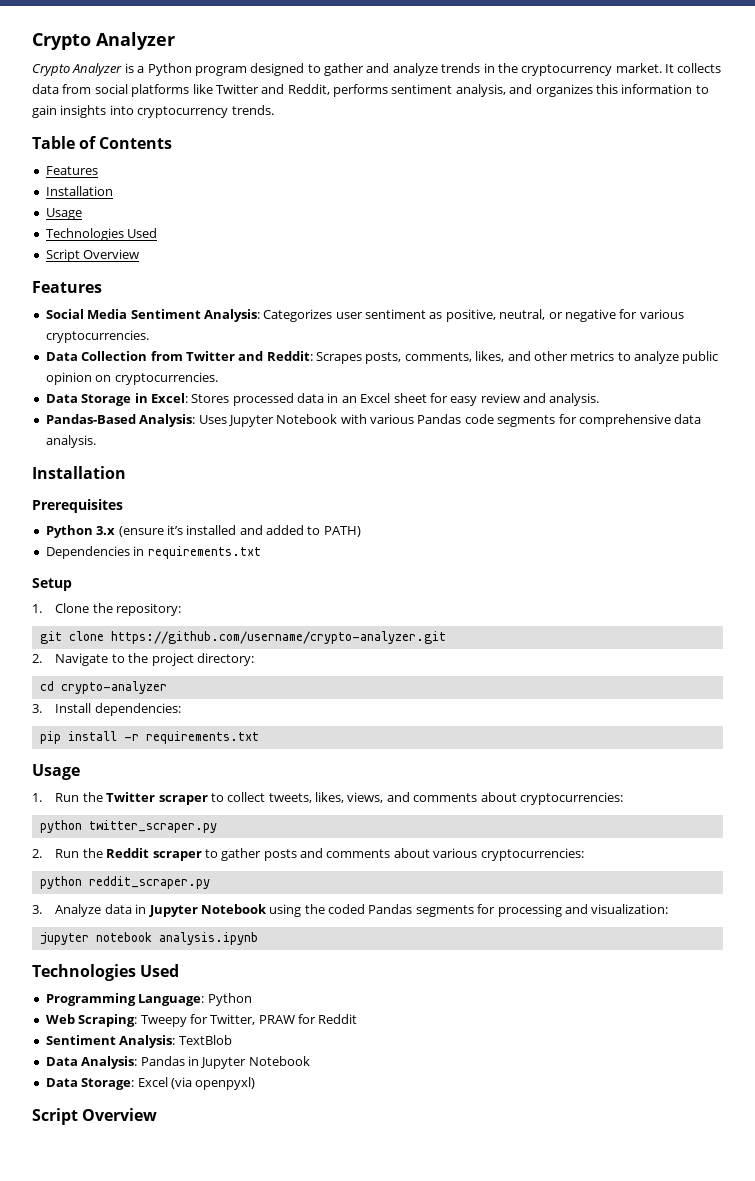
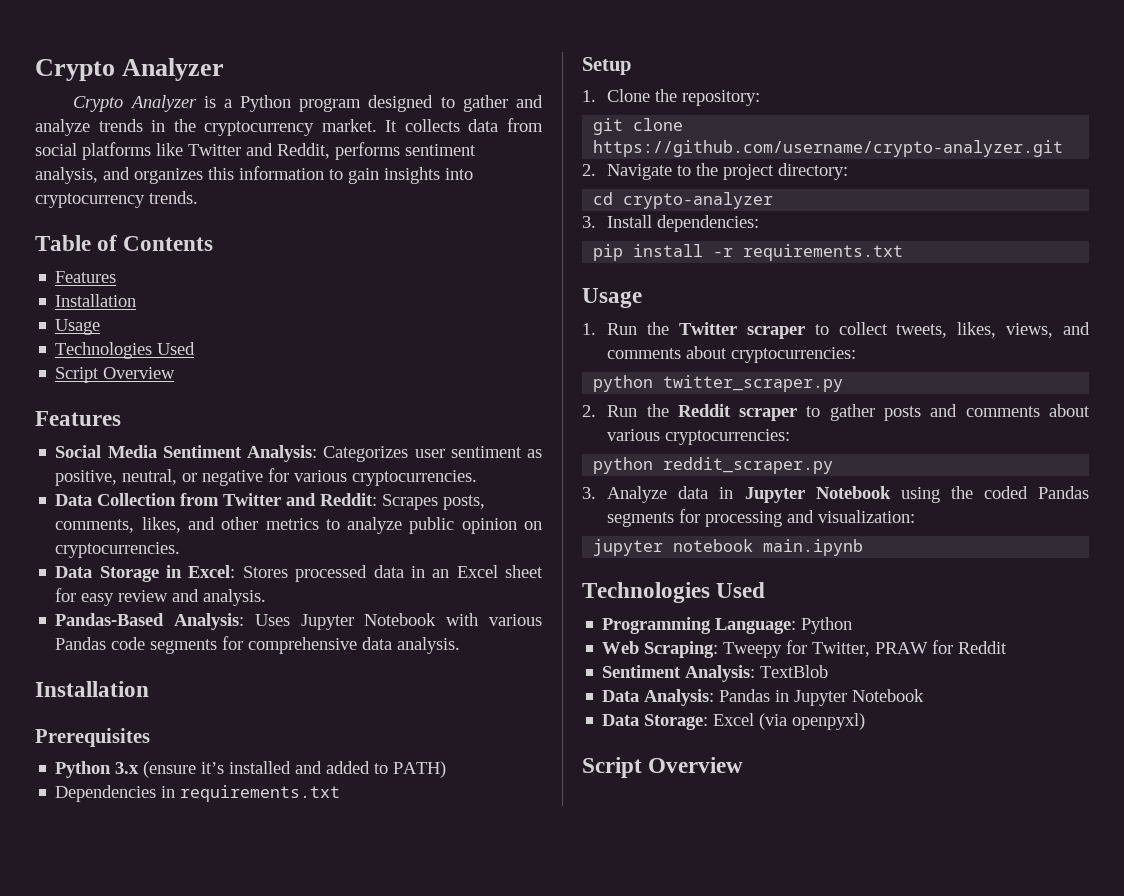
[158,932,258,945] analysis.ipynb -> [763,539,864,556] main.ipynb

